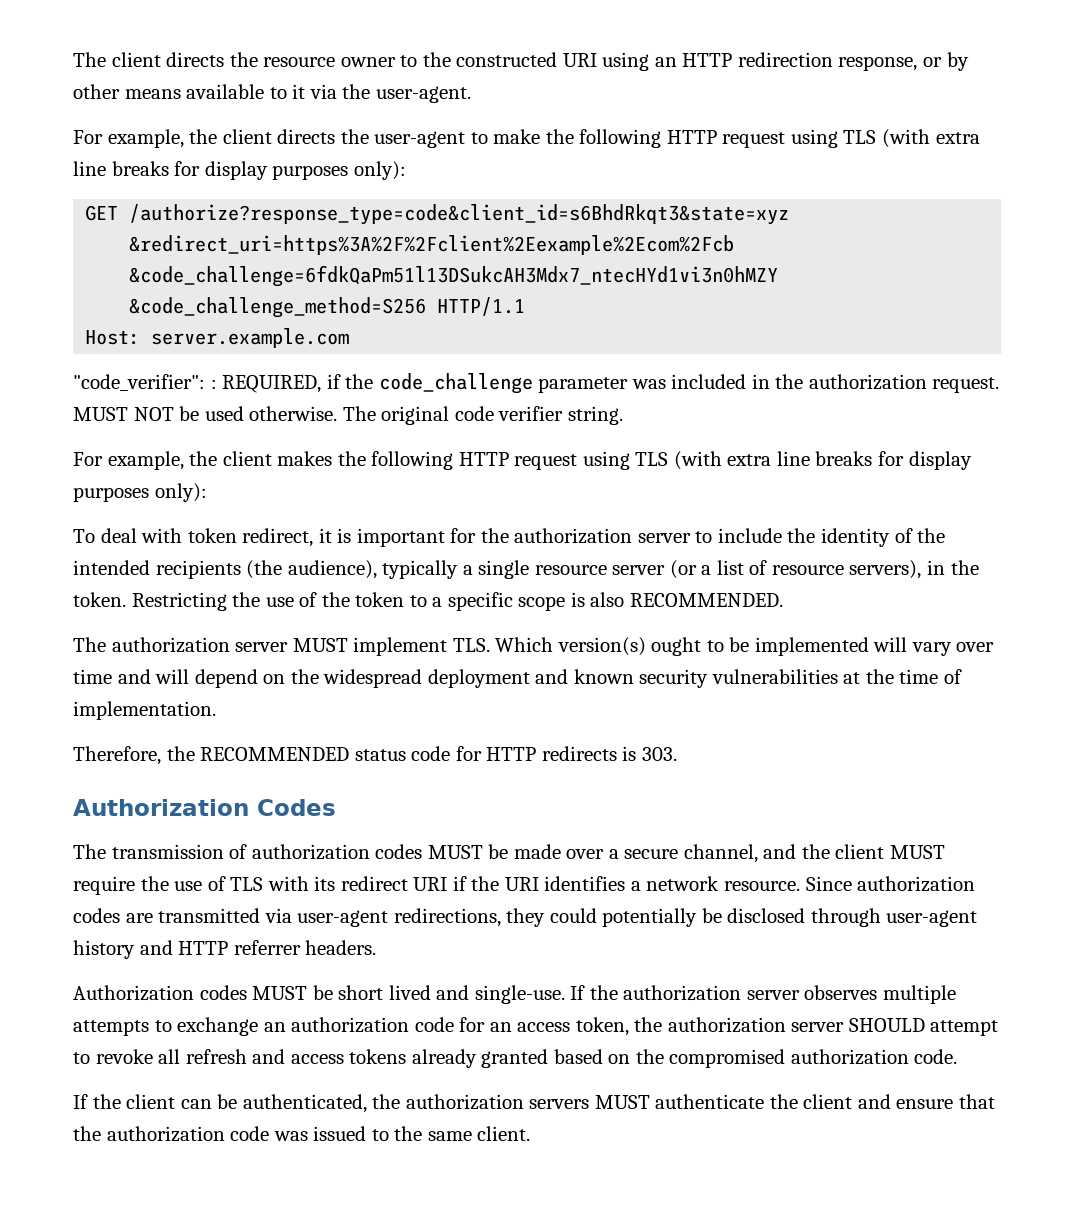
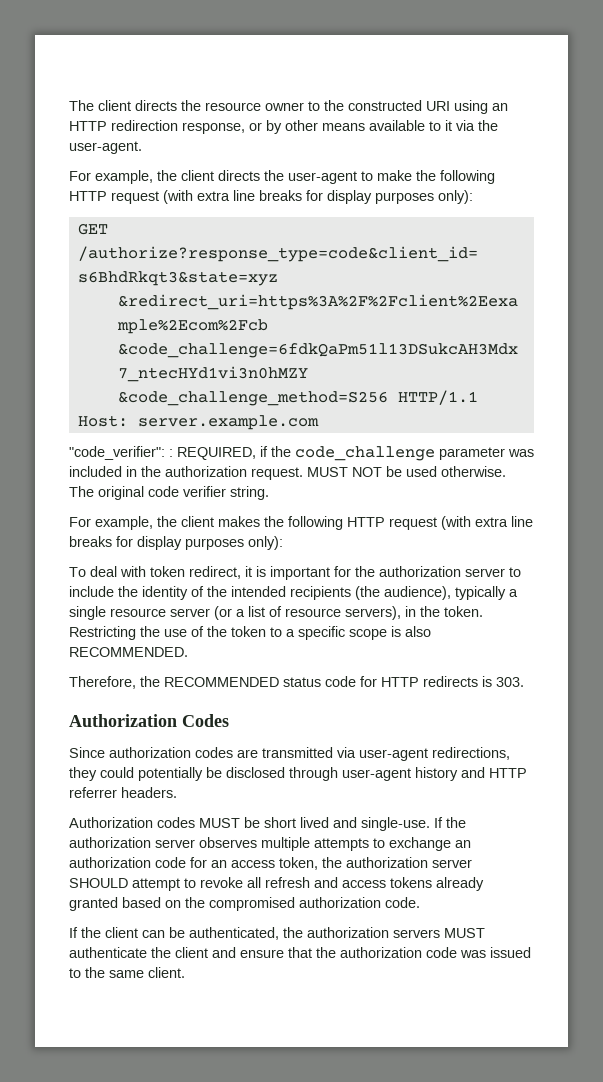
[790,129,877,148] using TLS -> (159, 197) none
[582,451,669,470] using TLS -> (437, 523) none
[73,637,995,656] [73,669,963,688] [73,701,216,720] // The authorization server MUST implement TLS. Which version(s) ought to be implemented will vary over time and will depend on the widespread deployment and known security vulnerabilities at the time of implementation. -> (188, 652) none
[73,844,946,863] [73,876,801,895] The transmission of authorization codes MUST be made over a secure channel, and the client MUST require the use of TLS with its redirect URI if the URI identifies a network resource. -> (229, 720) none

